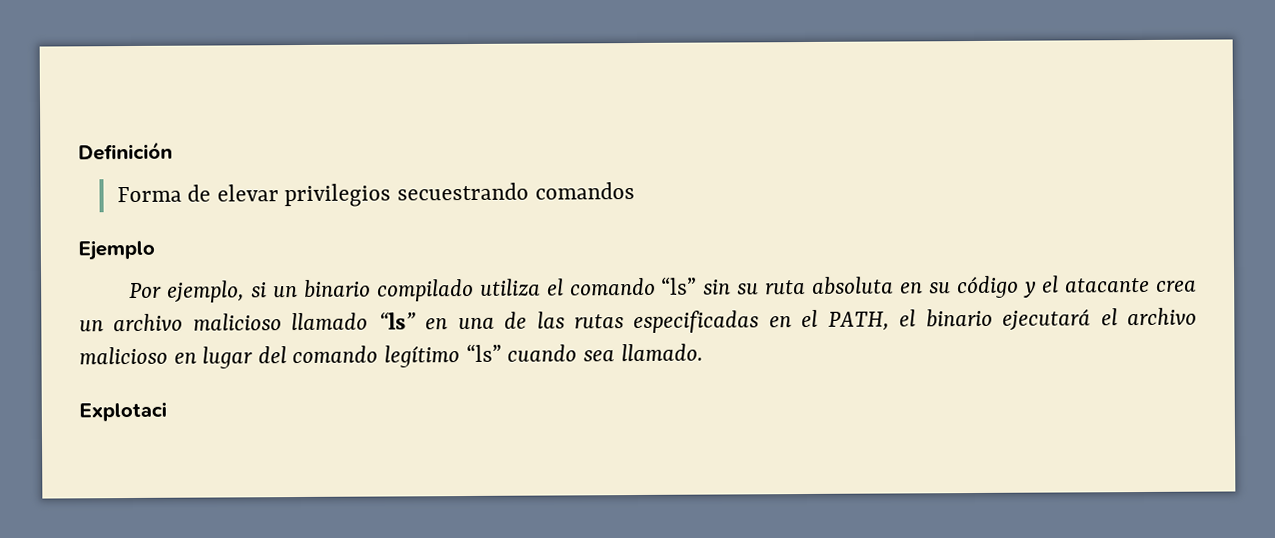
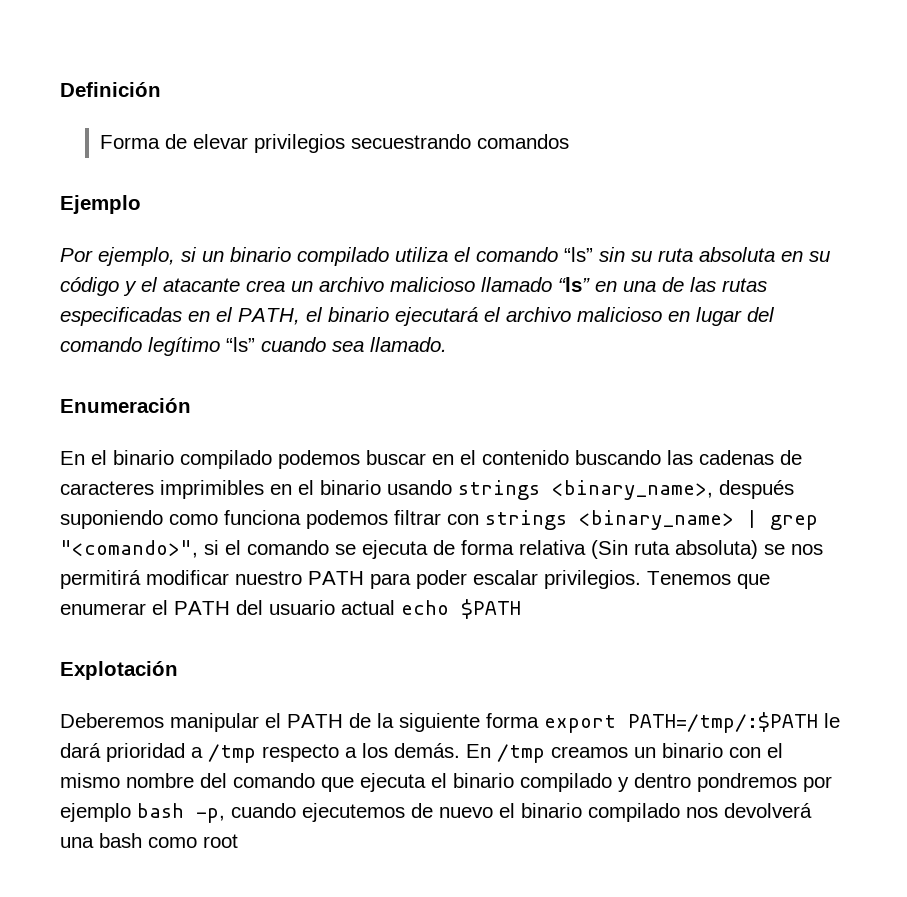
[79,401,167,422] Explotaci -> [60,398,191,413] [60,450,802,469] [60,480,794,500] [60,510,818,530] [60,540,823,559] [60,570,770,589] [60,599,521,619] [60,661,178,680] [60,712,840,733] [60,743,783,763] [60,773,832,792] [60,803,812,823] [60,833,238,848] Enumeración // En el binario compilado podemos buscar en el contenido buscando las cadenas de caracteres imprimibles en el binario usando strings <binary_name>, después suponiendo como funciona podemos filtrar con strings <binary_name> | grep "<comando>", si el comando se ejecuta de forma relativa (Sin ruta absoluta) se nos permitirá modificar nuestro PATH para poder escalar privilegios. Tenemos que enumerar el PATH del usuario actual echo $PATH // Explotación // Deberemos manipular el PATH de la siguiente forma export PATH=/tmp/:$PATH le dará prioridad a /tmp respecto a los demás. En /tmp creamos un binario con el mismo nombre del comando que ejecuta el binario compilado y dentro pondremos por ejemplo bash -p, cuando ejecutemos de nuevo el binario compilado nos devolverá una bash como root

